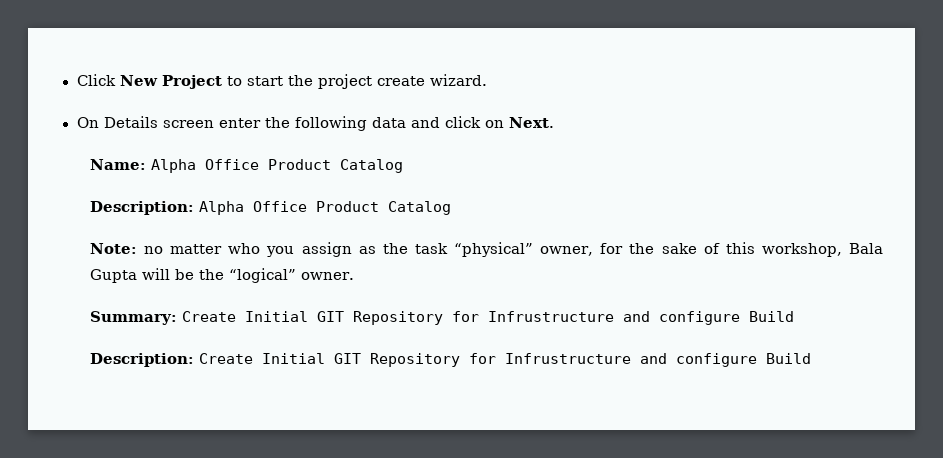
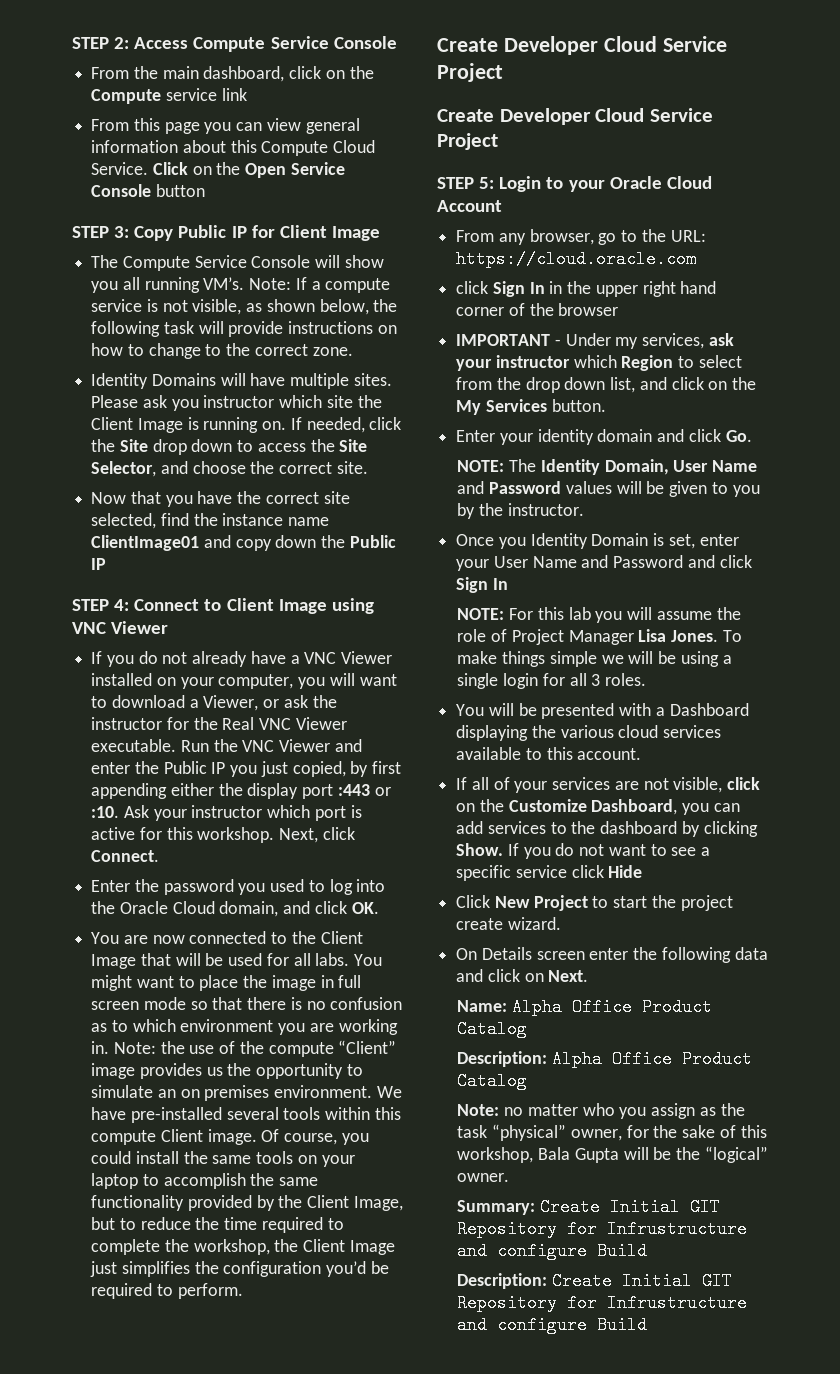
(76, 80) none -> [72,36,397,52] [91,66,374,82] [91,88,247,104] [91,118,360,134] [91,140,376,156] [91,162,345,178] [91,184,205,197] [72,225,380,241] [91,255,384,271] [91,277,391,293] [91,299,398,315] [91,321,397,337] [91,343,353,359] [91,373,392,389] [91,395,382,411] [91,417,402,433] [91,439,368,455] [91,461,368,477] [91,491,350,507] [91,513,330,529] [91,535,396,551] [91,558,107,570] [72,598,374,614] [72,621,169,634] [91,651,393,667] [91,673,397,689] [91,695,337,711] [91,717,347,730] [91,739,362,752] [91,761,402,777] [91,783,391,799] [91,805,362,821] [91,827,355,843] [91,850,160,862] [91,879,386,895] [91,901,379,917] [91,931,363,944] [91,953,383,969] [91,975,362,991] [91,997,403,1010] [91,1019,398,1035] [91,1040,397,1057] [91,1063,363,1079] [91,1085,402,1101] [91,1107,401,1123] [91,1129,369,1145] [91,1151,355,1167] [91,1173,319,1189] [91,1195,403,1211] [91,1217,344,1233] [91,1239,395,1255] [90,1261,389,1277] [91,1283,243,1299] [437,36,727,55] [437,63,503,82] [437,108,713,125] [437,133,498,150] [437,176,712,192] [437,200,502,212] [456,229,706,245] [456,250,697,268] [456,281,717,297] [456,303,619,316] [456,333,734,349] [456,355,742,371] [456,377,757,393] [456,399,606,415] [456,429,752,445] [457,459,758,475] [457,481,760,497] [457,503,584,519] [456,533,739,549] [456,555,752,571] [456,577,508,593] [457,607,741,623] [457,629,742,645] [457,651,732,667] [457,673,647,689] [456,703,749,719] [456,725,722,741] [456,747,642,760] [456,777,761,793] [456,799,740,815] [456,821,758,837] [456,843,711,859] [456,865,643,881] STEP 2: Access Compute Service Console // From the main dashboard, click on the Compute service link // From this page you can view general information about this Compute Cloud Service. Click on the Open Service Console button // STEP 3: Copy Public IP for Client Image // The Compute Service Console will show you all running VM’s. Note: If a compute service is not visible, as shown below, the following task will provide instructions on how to change to the correct zone. // Identity Domains will have multiple sites. Please ask you instructor which site the Client Image is running on. If needed, click the Site drop down to access the Site Selector, and choose the correct site. // Now that you have the correct site selected, find the instance name ClientImage01 and copy down the Public IP // STEP 4: Connect to Client Image using VNC Viewer // If you do not already have a VNC Viewer installed on your computer, you will want to download a Viewer, or ask the instructor for the Real VNC Viewer executable. Run the VNC Viewer and enter the Public IP you just copied, by first appending either the display port :443 or :10. Ask your instructor which port is active for this workshop. Next, click Connect. // Enter the password you used to log into the Oracle Cloud domain, and click OK. // You are now connected to the Client Image that will be used for all labs. You might want to place the image in full screen mode so that there is no confusion as to which environment you are working in. Note: the use of the compute “Client” image provides us the opportunity to simulate an on premises environment. We have pre-installed several tools within this compute Client image. Of course, you could install the same tools on your laptop to accomplish the same functionality provided by the Client Image, but to reduce the time required to complete the workshop, the Client Image just simplifies the configuration you’d be required to perform. // Create Developer Cloud Service Project // Create Developer Cloud Service Project // STEP 5: Login to your Oracle Cloud Account // From any browser, go to the URL: https://cloud.oracle.com // click Sign In in the upper right hand corner of the browser // IMPORTANT - Under my services, ask your instructor which Region to select from the drop down list, and click on the My Services button. // Enter your identity domain and click Go. // NOTE: The Identity Domain, User Name and Password values will be given to you by the instructor. // Once you Identity Domain is set, enter your User Name and Password and click Sign In // NOTE: For this lab you will assume the role of Project Manager Lisa Jones. To make things simple we will be using a single login for all 3 roles. // You will be presented with a Dashboard displaying the various cloud services available to this account. // If all of your services are not visible, click on the Customize Dashboard, you can add services to the dashboard by clicking Show. If you do not want to see a specific service click Hide //

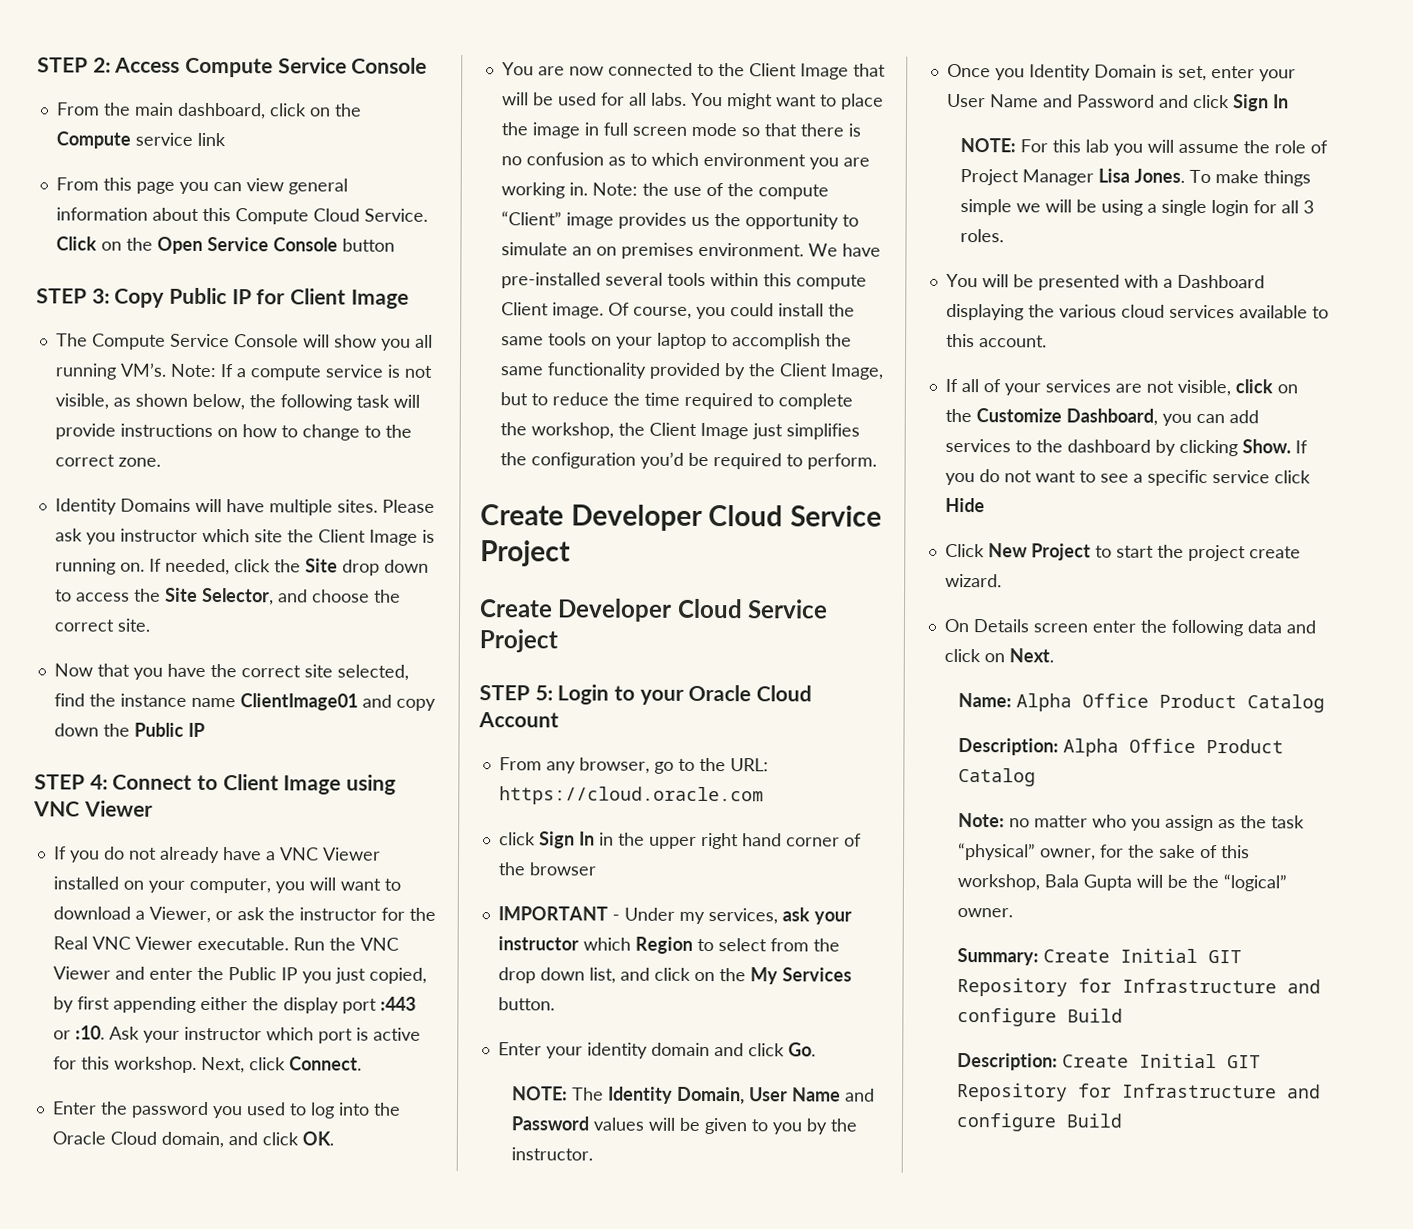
[607,1220,748,1238] Infrustructure -> [1122,978,1278,994] Infrastructure
[607,1294,748,1312] Infrustructure -> [1122,1083,1278,1099] Infrastructure

